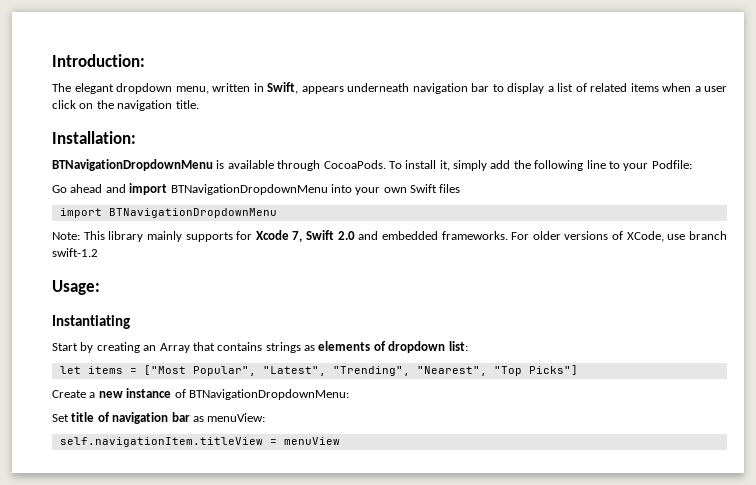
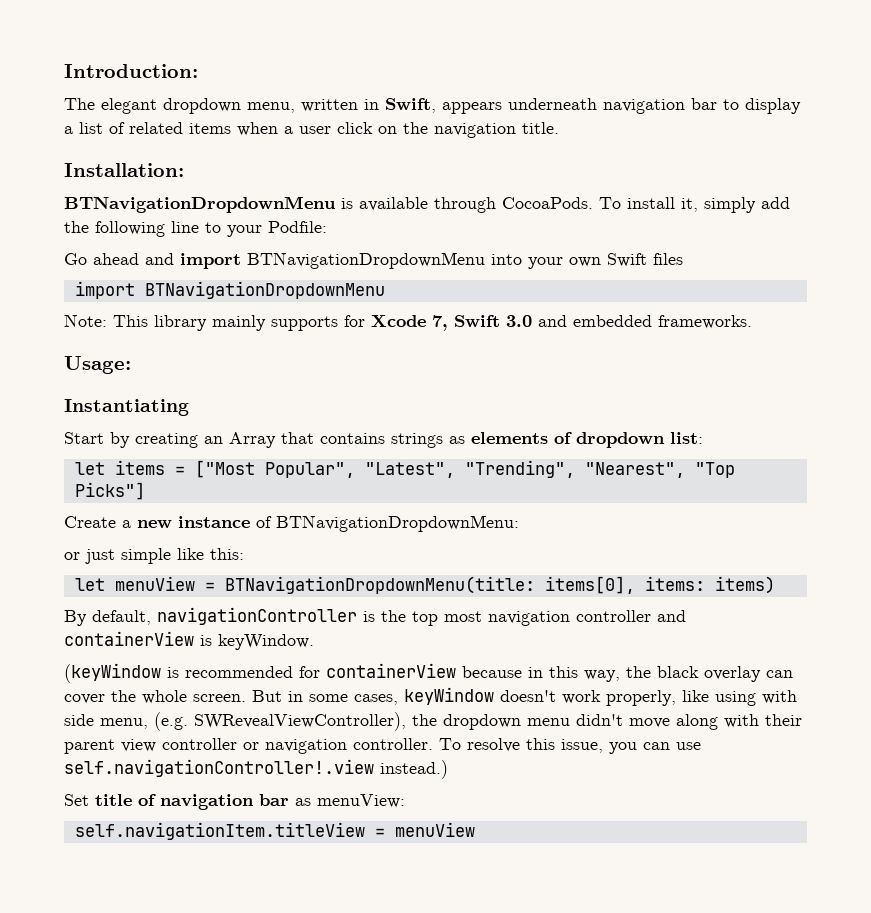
[337,231,355,240] 2.0 -> [506,315,532,327] 3.0
[511,231,728,242] [52,248,98,257] For older versions of XCode, use branch swift-1.2 -> (752, 322) none
(349, 394) none -> [64,548,244,564] [74,576,775,594] [64,607,686,626] [64,631,314,650] [64,663,793,683] [64,687,797,706] [64,712,802,731] [64,738,701,754] [64,759,448,779] // or just simple like this: // let menuView = BTNavigationDropdownMenu(title: items[0], items: items) // By default, navigationController is the top most navigation controller and containerView is keyWindow. // (keyWindow is recommended for containerView because in this way, the black overlay can cover the whole screen. But in some cases, keyWindow doesn't work properly, like using with side menu, (e.g. SWRevealViewController), the dropdown menu didn't move along with their parent view controller or navigation controller. To resolve this issue, you can use self.navigationController!.view instead.)

